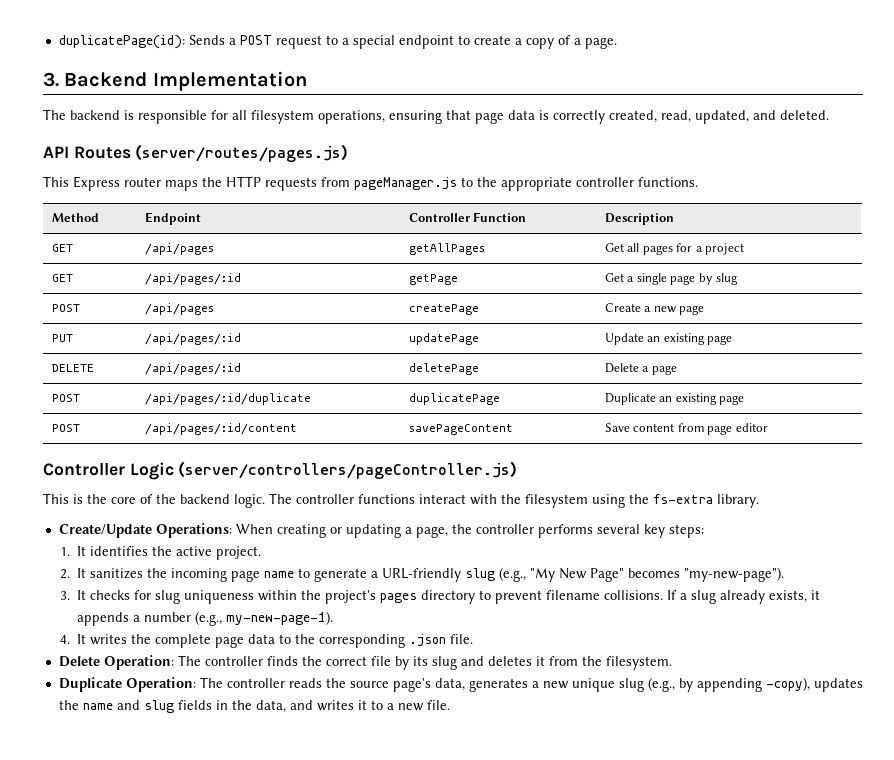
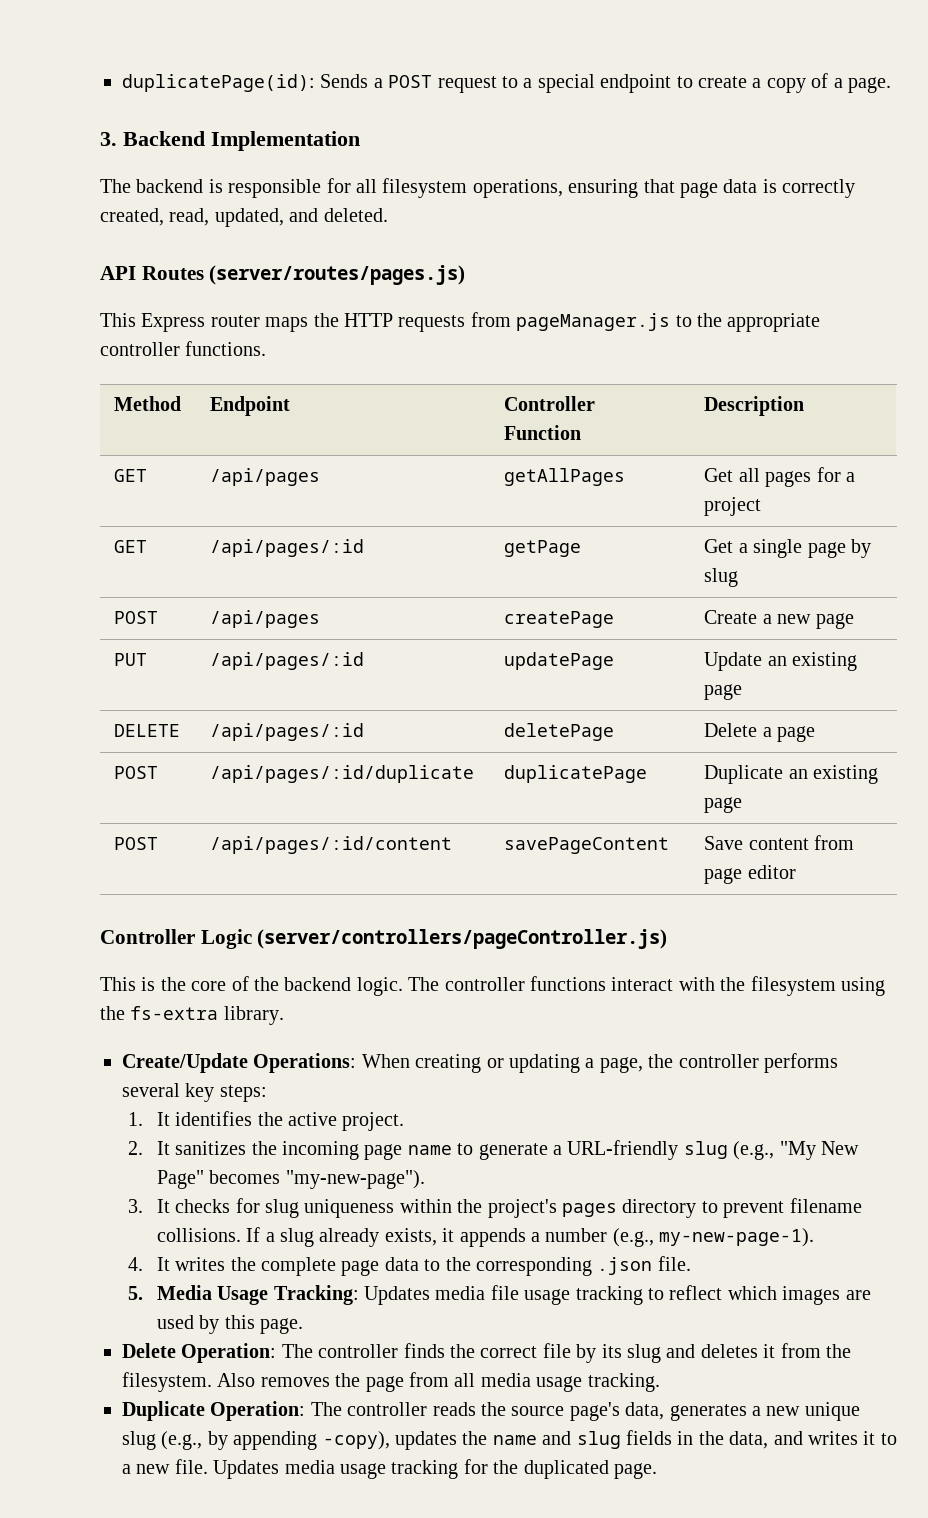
(474, 639) none -> [128,1285,871,1305] [156,1315,303,1334] // 5. Media Usage Tracking: Updates media file usage tracking to reflect which images are used by this page.
(672, 663) none -> [217,1372,660,1392] Also removes the page from all media usage tracking.
(450, 705) none -> [213,1459,657,1479] Updates media usage tracking for the duplicated page.

